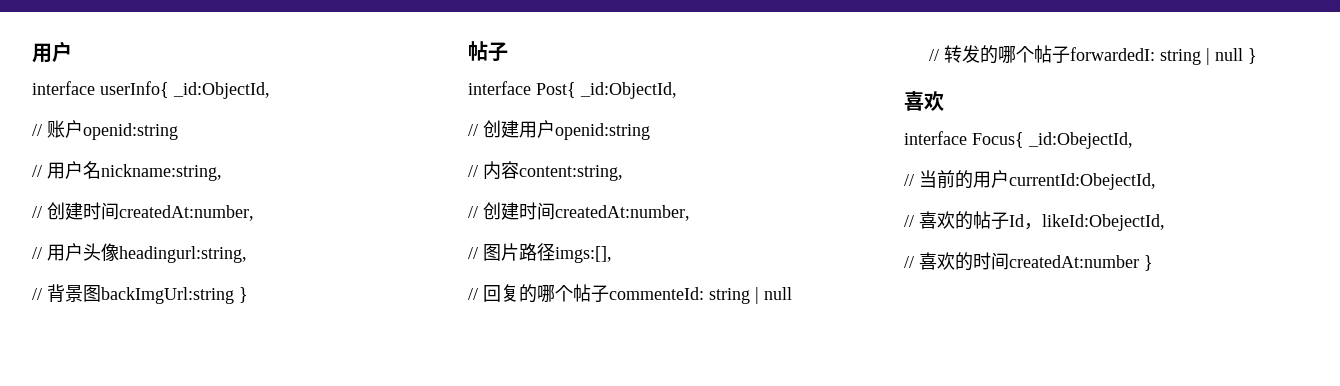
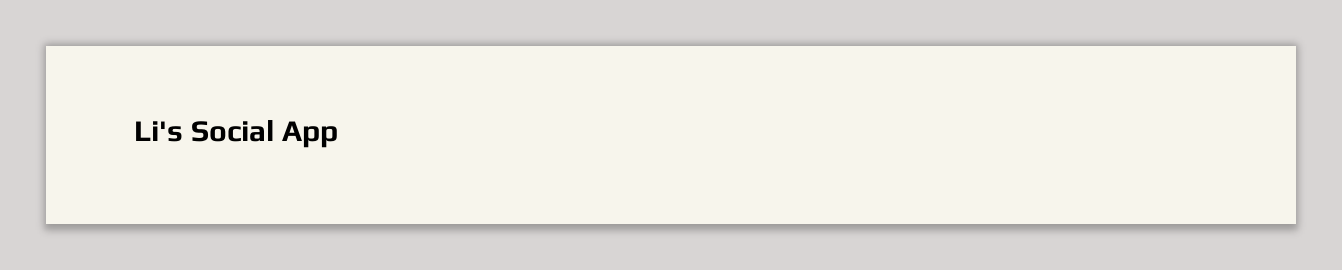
[32,41,72,63] [32,81,270,99] [32,120,178,140] [32,161,222,181] [32,202,254,221] [32,243,247,263] [32,284,248,304] [468,41,508,62] [468,81,677,99] [468,120,650,140] [468,161,623,181] [468,202,690,221] [468,243,612,263] [468,284,792,304] [929,45,1258,65] [904,91,944,111] [904,131,1133,149] [904,170,1156,190] [904,211,1165,231] [904,252,1153,271] 用户 // interface userInfo{ _id:ObjectId, // // 账户openid:string // // 用户名nickname:string, // // 创建时间createdAt:number, // // 用户头像headingurl:string, // // 背景图backImgUrl:string } // 帖子 // interface Post{ _id:ObjectId, // // 创建用户openid:string // // 内容content:string, // // 创建时间createdAt:number, // // 图片路径imgs:[], // // 回复的哪个帖子commenteId: string | null // // 转发的哪个帖子forwardedI: string | null } // 喜欢 // interface Focus{ _id:ObejectId, // // 当前的用户currentId:ObejectId, // // 喜欢的帖子Id，likeId:ObejectId, // // 喜欢的时间createdAt:number } -> [134,120,339,148] Li's Social App

